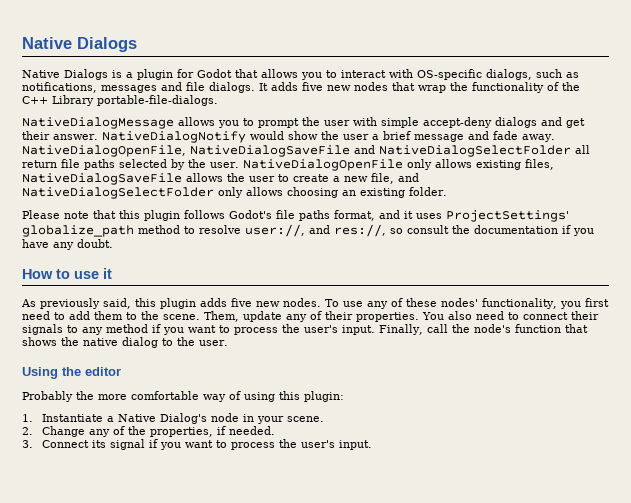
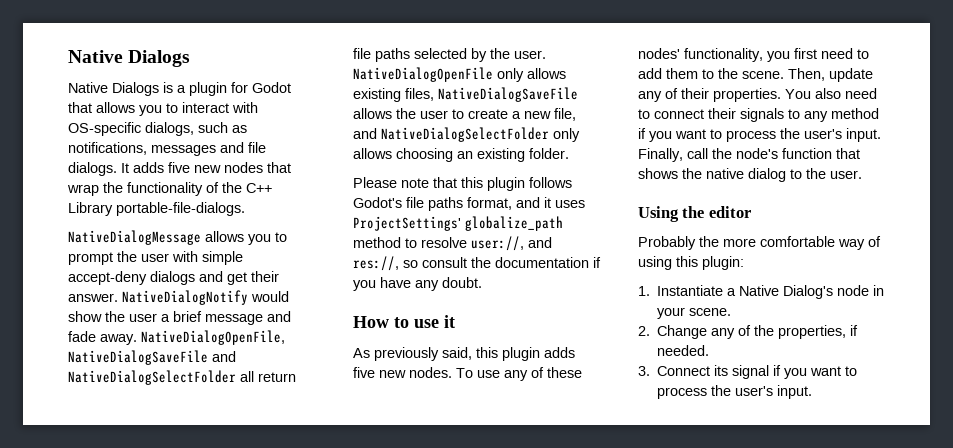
[204,311,239,322] Them, -> [788,68,825,81] Then,

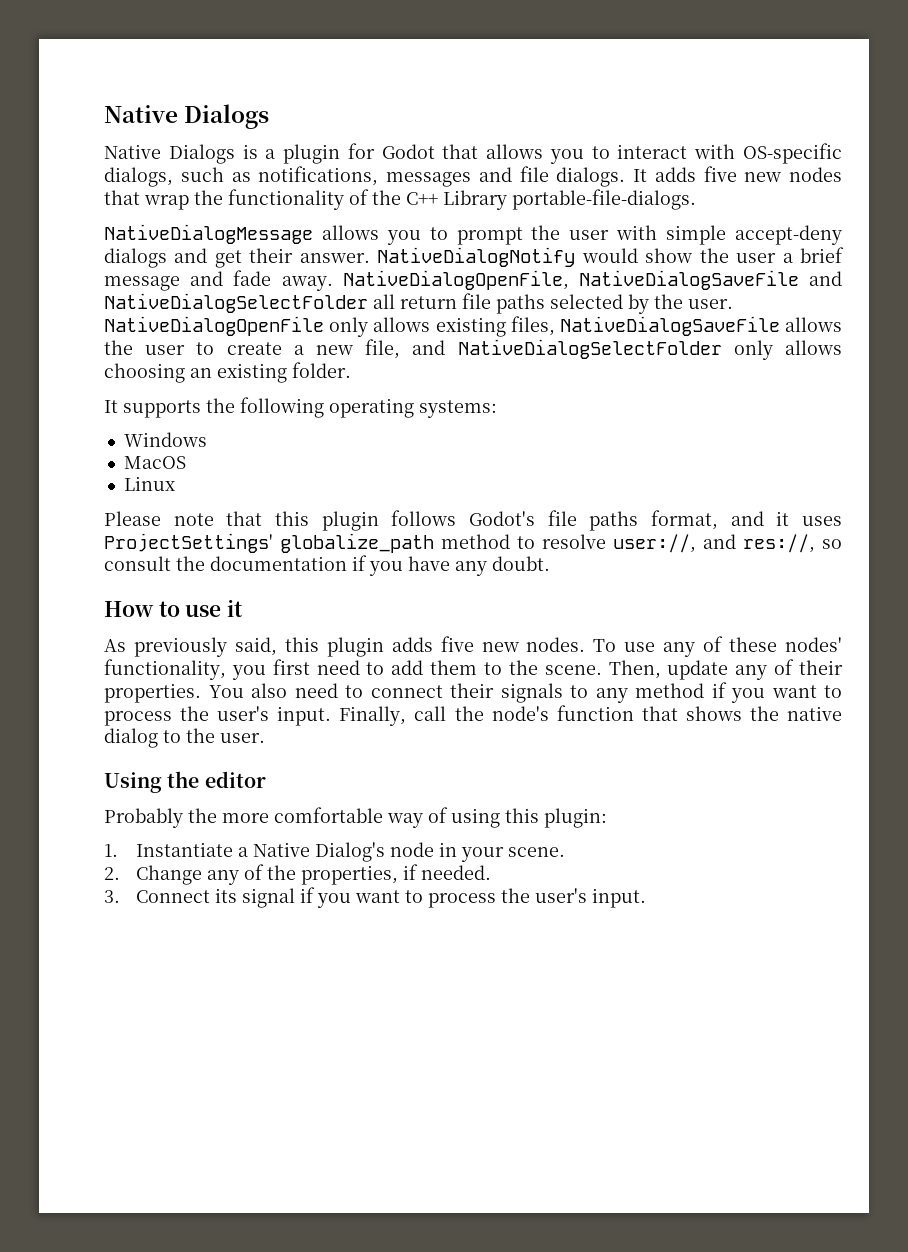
(569, 153) none -> [104,397,497,418] [123,432,207,447] [123,456,186,469] [123,476,175,491] // It supports the following operating systems: // Windows // MacOS // Linux

